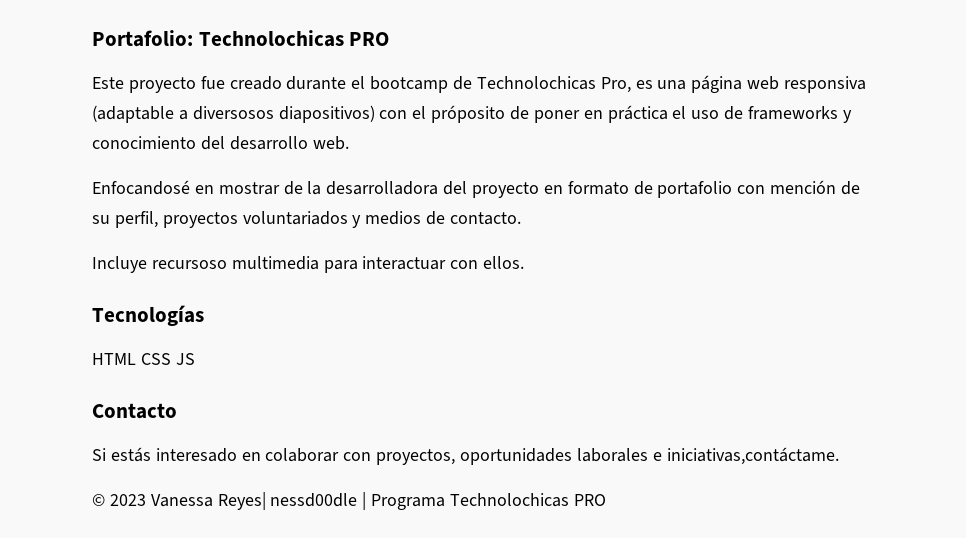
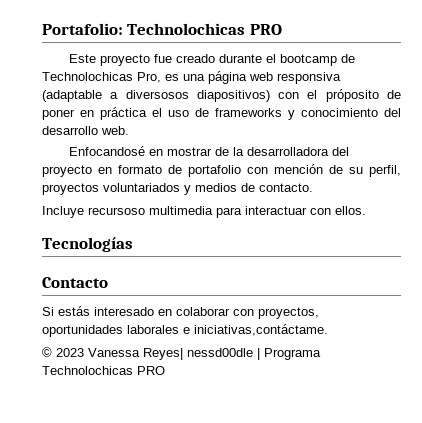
[92,353,195,365] // HTML CSS JS -> (133, 244) none

